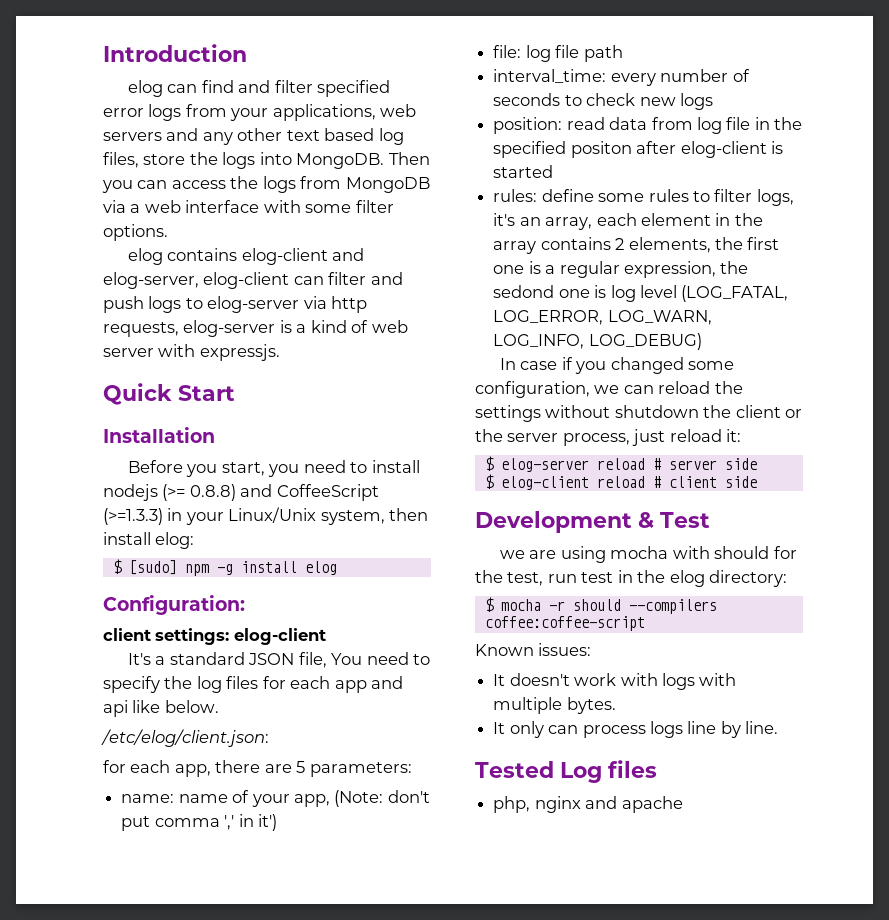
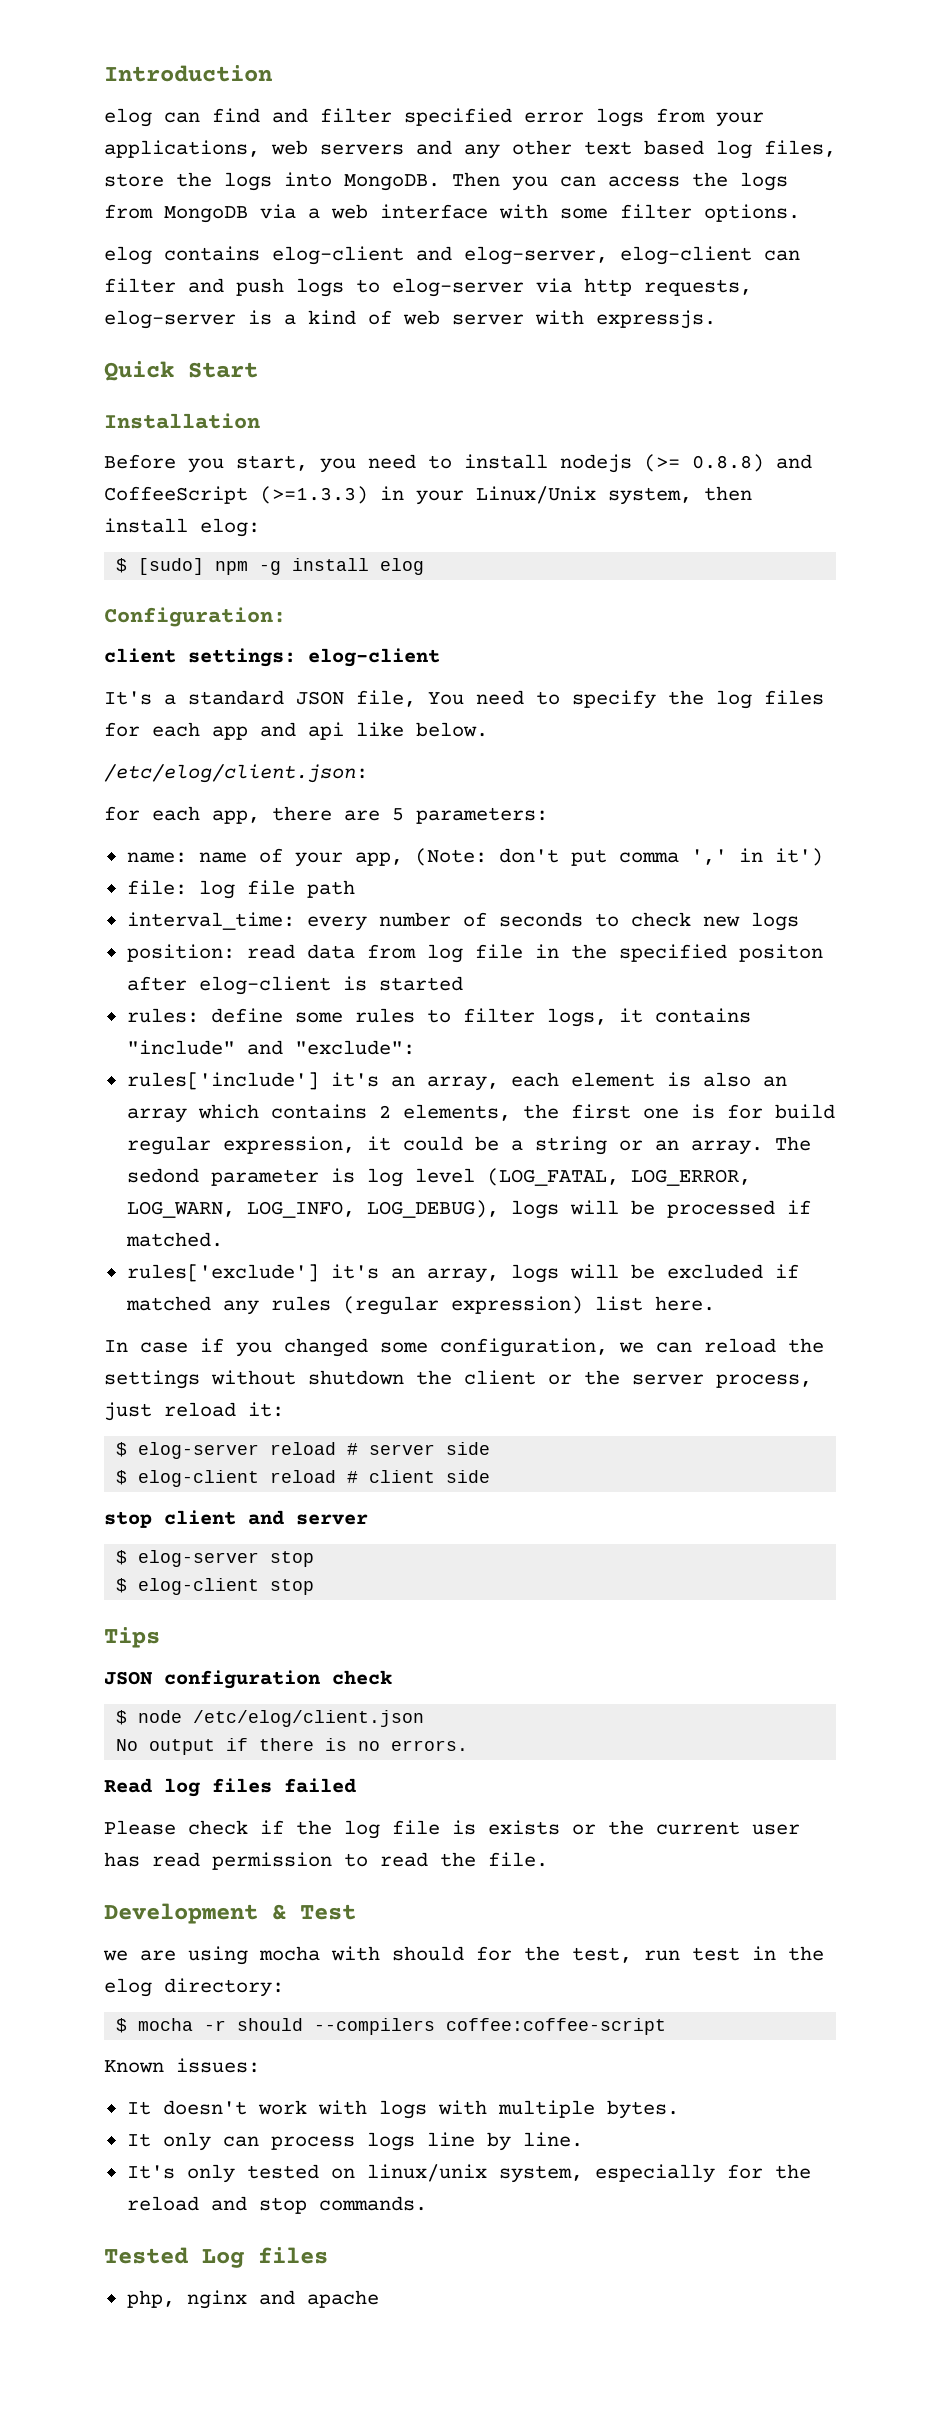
(794, 197) none -> [618,1008,751,1023] [126,1040,415,1055] [126,1072,319,1090] it contains "include" and "exclude": // rules['include']
[715,213,763,226] [493,241,537,254] in the array -> [666,1072,787,1087] [126,1104,259,1123] is also an array which
[545,261,749,278] [493,285,590,298] a regular expression, the sedond one -> [726,1104,835,1119] [126,1136,811,1155] [126,1168,319,1186] for build regular expression, it could be a string or an array. The sedond parameter
[588,333,702,350] LOG_DEBUG) -> [366,1200,811,1219] [125,1232,223,1247] [126,1264,799,1283] [125,1296,715,1315] LOG_DEBUG), logs will be processed if matched. // rules['exclude'] it's an array, logs will be excluded if matched any rules (regular expression) list here.
(757, 482) none -> [104,1510,368,1528] [116,1550,315,1567] [116,1578,315,1595] [104,1627,160,1648] [104,1670,392,1689] [116,1710,425,1727] [116,1738,469,1755] [104,1778,356,1797] [104,1820,800,1839] [104,1852,548,1870] // stop client and server // $ elog-server stop // $ elog-client stop // Tips // JSON configuration check // $ node /etc/elog/client.json // No output if there is no errors. // Read log files failed // Please check if the log file is exists or the current user has read permission to read the file.
(779, 727) none -> [126,2164,811,2183] [126,2196,427,2214] // It's only tested on linux/unix system, especially for the reload and stop commands.

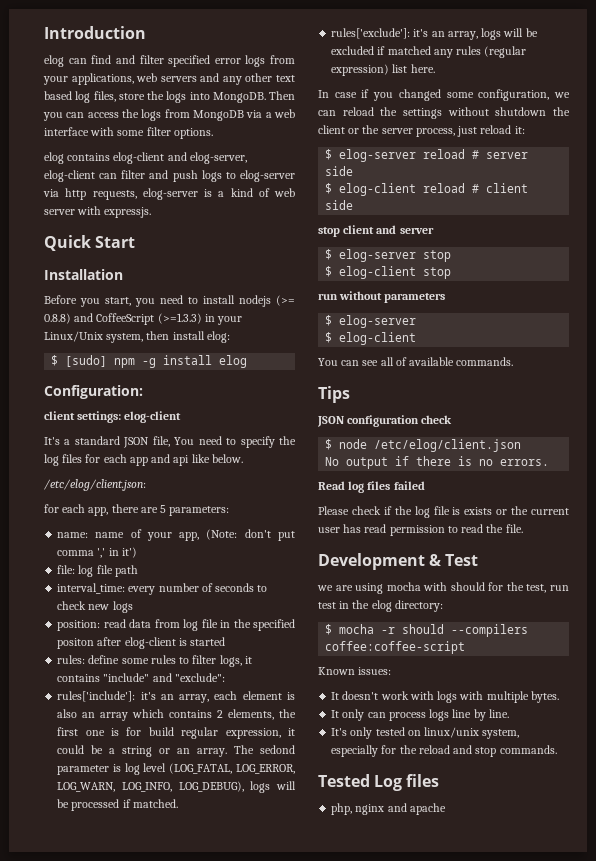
[126,1072,319,1090] rules['include'] -> [57,691,136,702] rules['include']:
[126,1264,319,1282] rules['exclude'] -> [331,28,411,39] rules['exclude']:
(315, 1587) none -> [318,291,446,303] [325,315,417,328] [325,332,417,345] [318,357,514,366] // run without parameters // $ elog-server // $ elog-client // You can see all of available commands.

